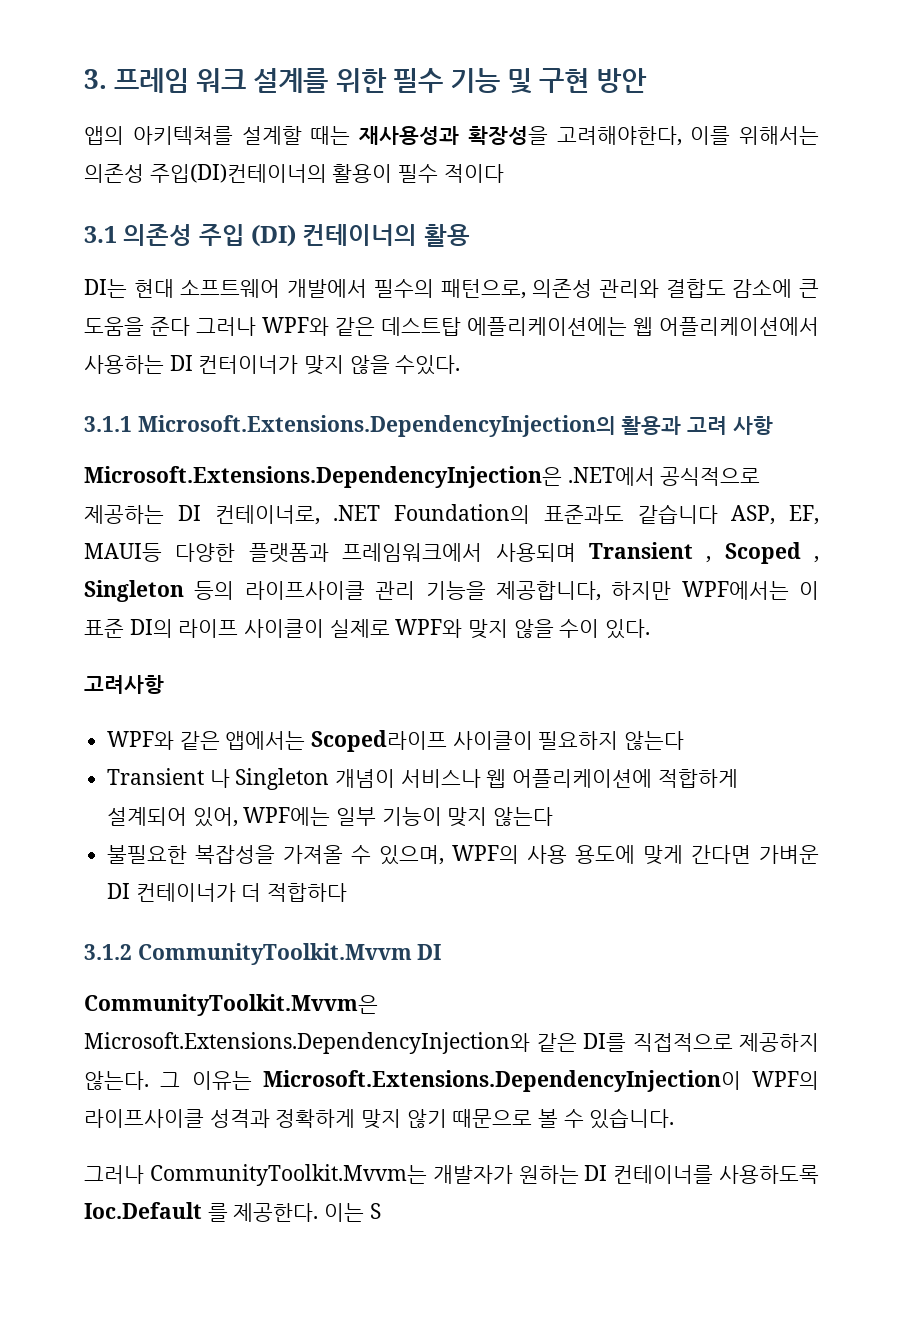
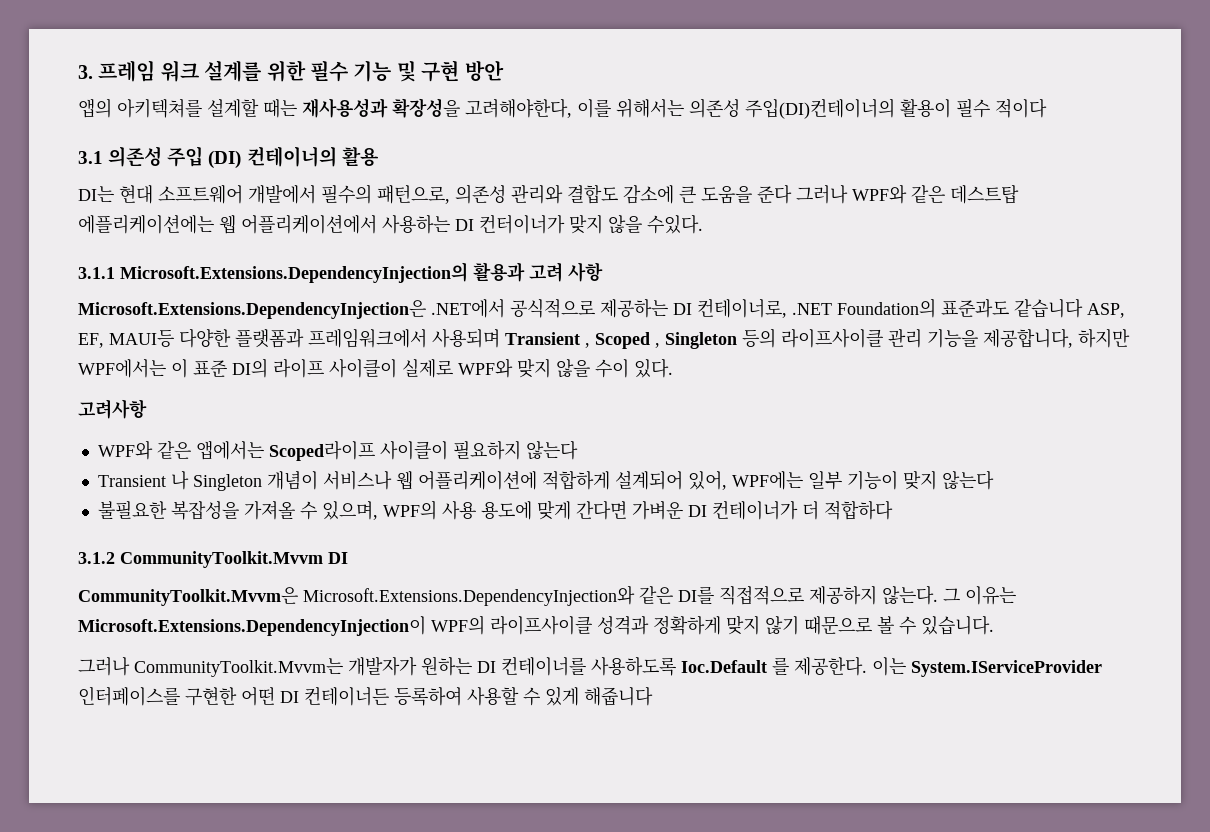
[369,1203,381,1219] S -> [911,660,1102,677] [78,686,653,706] System.IServiceProvider 인터페이스를 구현한 어떤 DI 컨테이너든 등록하여 사용할 수 있게 해줍니다

